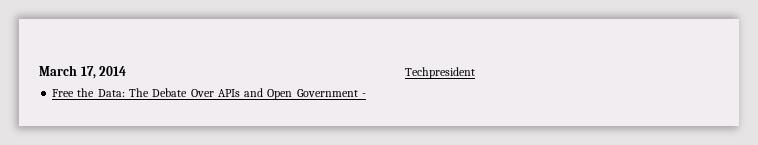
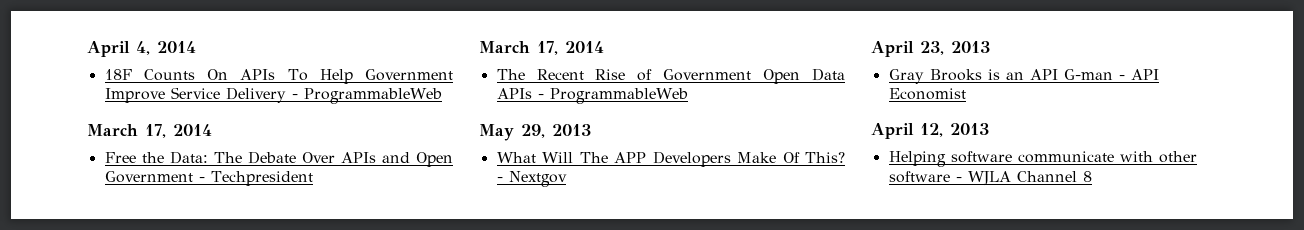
(39, 70) none -> [87,41,196,57] [104,69,453,84] [104,87,442,104] April 4, 2014 // 18F Counts On APIs To Help Government Improve Service Delivery - ProgrammableWeb //
(476, 73) none -> [479,41,604,55] [496,68,845,84] [496,88,688,104] [479,124,591,141] [496,151,845,167] [496,171,567,187] [871,41,990,57] [888,69,1159,84] [888,88,966,100] [871,123,989,139] [888,151,1197,167] [888,171,1092,186] // March 17, 2014 // The Recent Rise of Government Open Data APIs - ProgrammableWeb // May 29, 2013 // What Will The APP Developers Make Of This? - Nextgov // April 23, 2013 // Gray Brooks is an API G-man - API Economist // April 12, 2013 // Helping software communicate with other software - WJLA Channel 8

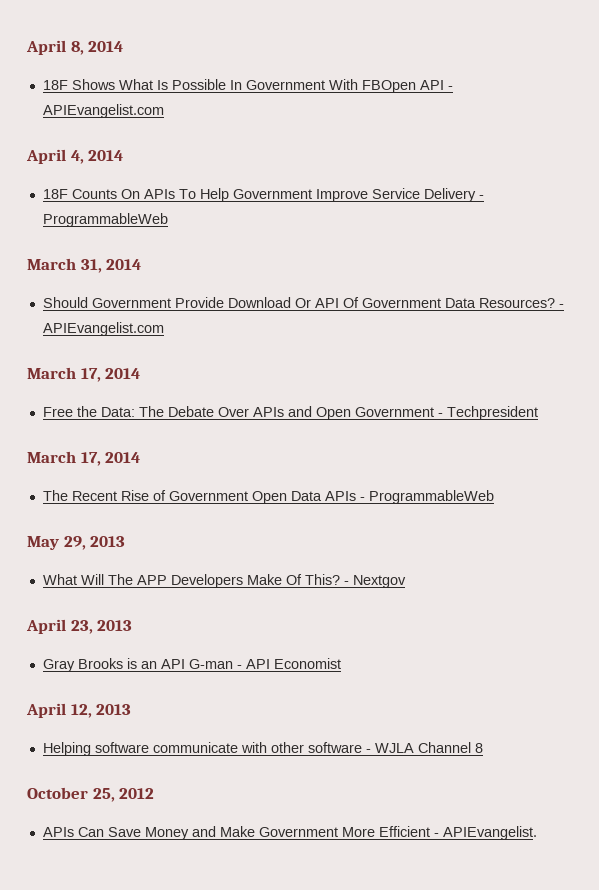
[87,41,130,57] April -> [26,40,124,55] [42,79,453,93] [42,104,164,118] [26,149,66,164] April 8, 2014 // 18F Shows What Is Possible In Government With FBOpen API - APIEvangelist.com // April
(442, 96) none -> [27,258,142,273] [42,297,564,308] [42,322,164,336] // March 31, 2014 // Should Government Provide Download Or API Of Government Data Resources? - APIEvangelist.com
(1092, 176) none -> [27,787,155,802] [42,826,537,840] // October 25, 2012 // APIs Can Save Money and Make Government More Efficient - APIEvangelist.

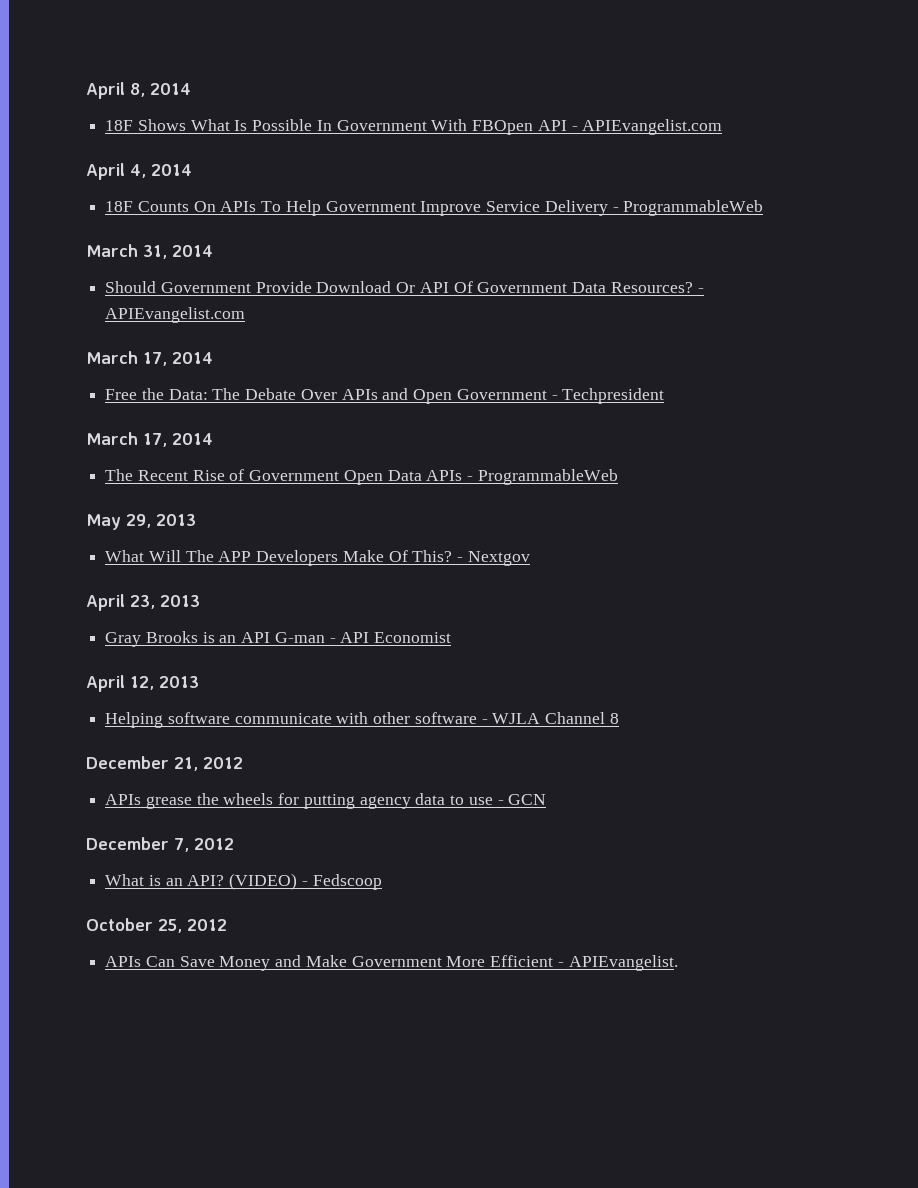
(483, 748) none -> [86,756,243,771] [105,793,547,809] [86,837,234,852] [105,873,382,890] // December 21, 2012 // APIs grease the wheels for putting agency data to use - GCN // December 7, 2012 // What is an API? (VIDEO) - Fedscoop

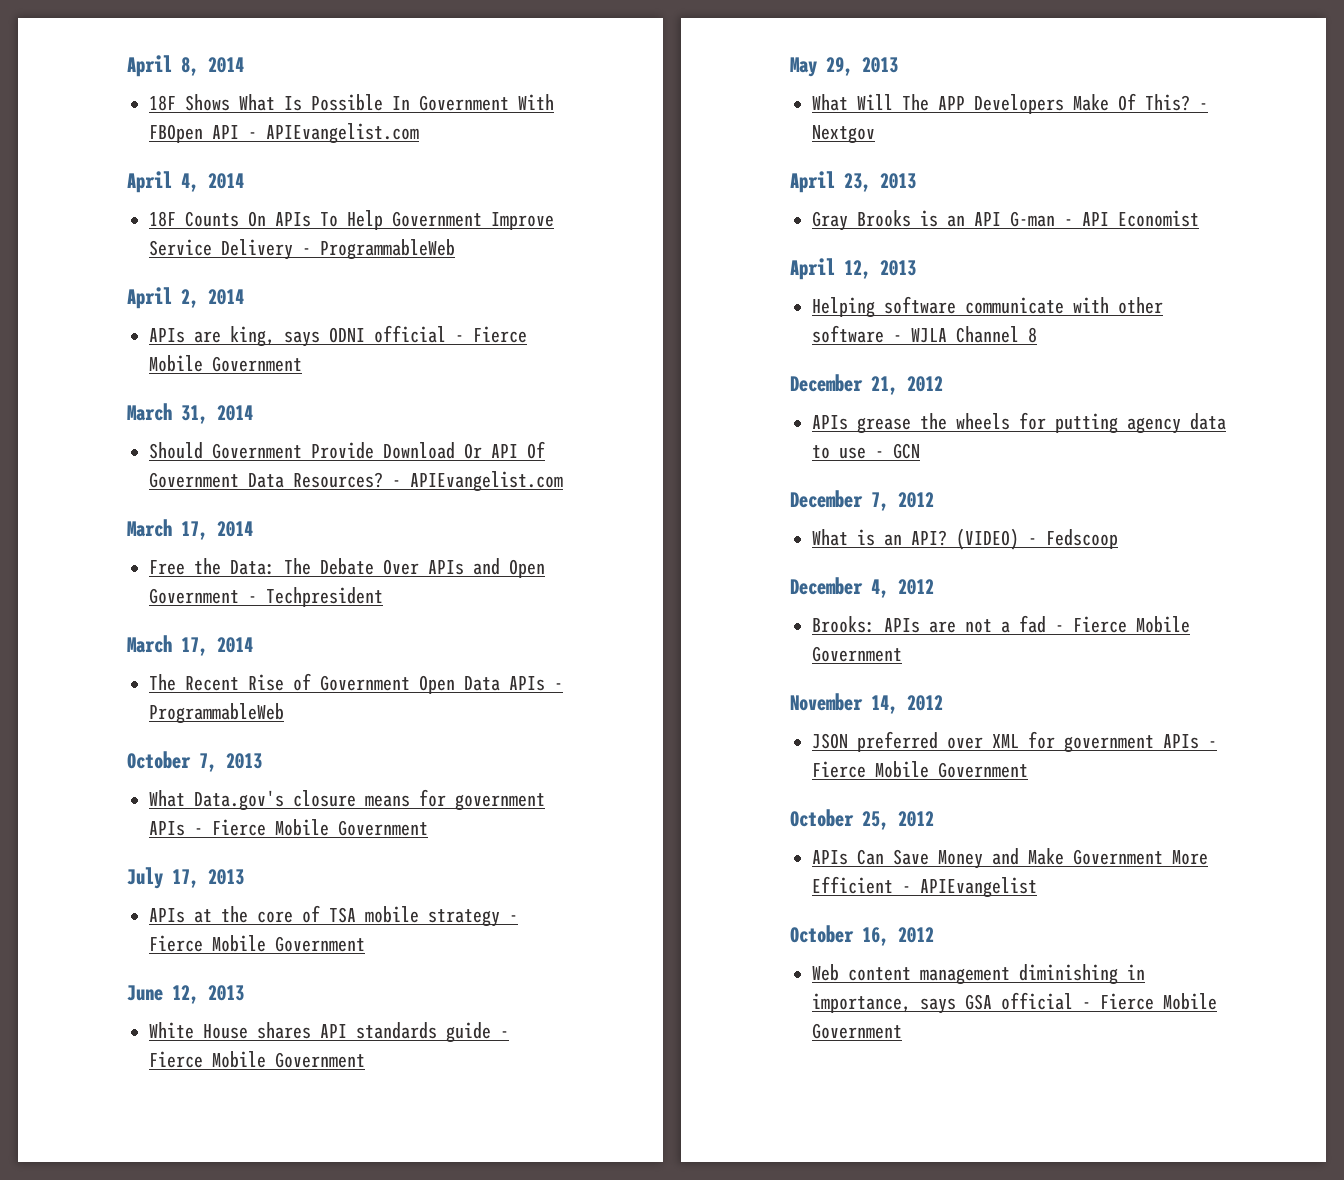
(764, 208) none -> [127,287,244,309] [149,325,527,347] [149,355,302,372] // April 2, 2014 // APIs are king, says ODNI official - Fierce Mobile Government
(618, 477) none -> [127,751,262,772] [149,789,545,811] [149,819,428,836] [127,867,244,889] [149,905,518,927] [149,935,365,952] [127,985,244,1004] [149,1022,509,1043] [149,1051,365,1068] // October 7, 2013 // What Data.gov's closure means for government APIs - Fierce Mobile Government // July 17, 2013 // APIs at the core of TSA mobile strategy - Fierce Mobile Government // June 12, 2013 // White House shares API standards guide - Fierce Mobile Government
(382, 882) none -> [790,577,934,598] [812,615,1190,633] [812,646,902,662] [790,693,943,714] [812,731,1217,753] [812,761,1028,778] // December 4, 2012 // Brooks: APIs are not a fad - Fierce Mobile Government // November 14, 2012 // JSON preferred over XML for government APIs - Fierce Mobile Government
[568,955,678,971] APIEvangelist. -> [920,877,1037,898] [790,925,934,946] [812,964,1145,985] [812,992,1217,1014] [812,1023,902,1039] APIEvangelist // October 16, 2012 // Web content management diminishing in importance, says GSA official - Fierce Mobile Government

